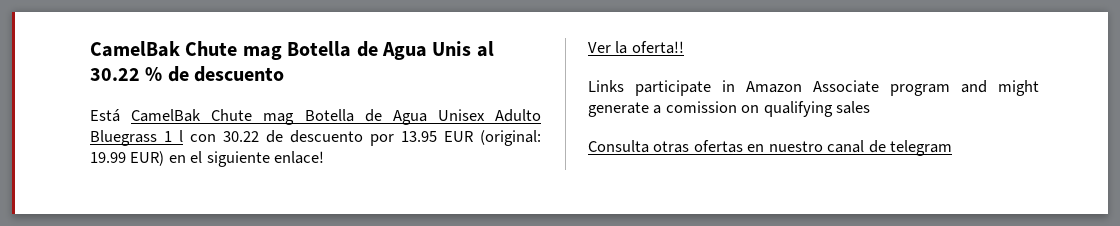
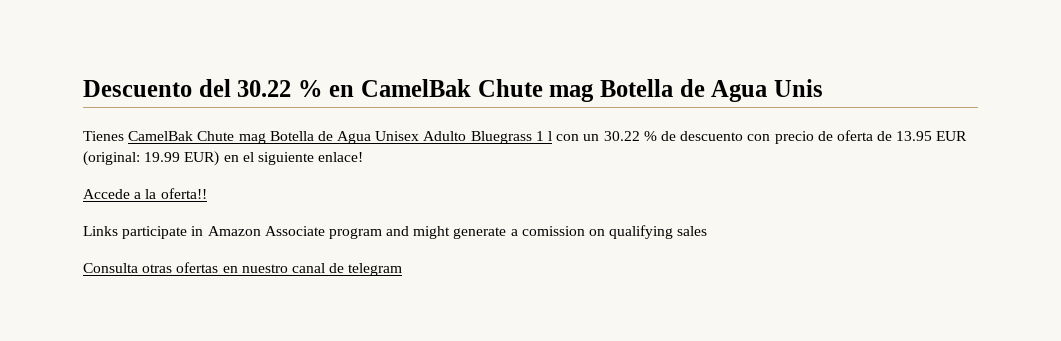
(90, 49) none -> [83,79,355,97] Descuento del 30.22 % en
[476,41,494,57] [90,66,285,82] [90,109,120,122] al 30.22 % de descuento // Está -> [83,131,124,141] // Tienes
[223,130,394,146] 30.22 de descuento por -> [583,130,893,144] un 30.22 % de descuento con precio de oferta de
[588,42,611,53] Ver -> [83,189,142,199] Accede a

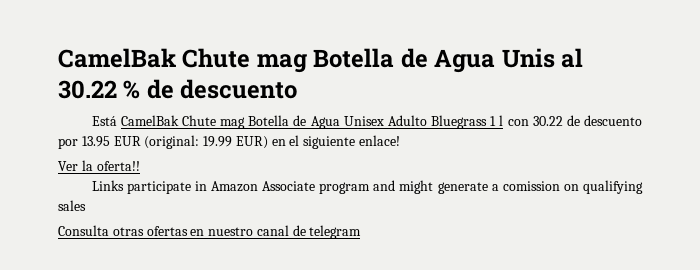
[83,79,355,97] Descuento del 30.22 % en -> (58, 58) none
[83,131,124,141] // Tienes -> [561,48,584,68] [58,79,298,99] [91,116,117,126] al 30.22 % de descuento // Está
[583,130,893,144] un 30.22 % de descuento con precio de oferta de -> [532,115,643,126] [58,138,78,149] 30.22 de descuento por
[83,189,142,199] Accede a -> [58,161,78,171] Ver

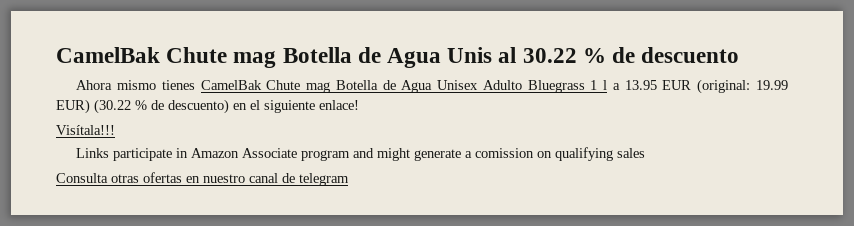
[91,116,117,126] Está -> [76,80,195,90] Ahora mismo tienes
[507,115,643,126] [58,138,78,149] con 30.22 de descuento por -> [612,83,620,90] a
(268, 142) none -> [94,99,229,114] (30.22 % de descuento)
[58,160,140,171] Ver la oferta!! -> [56,125,115,135] Visítala!!!

